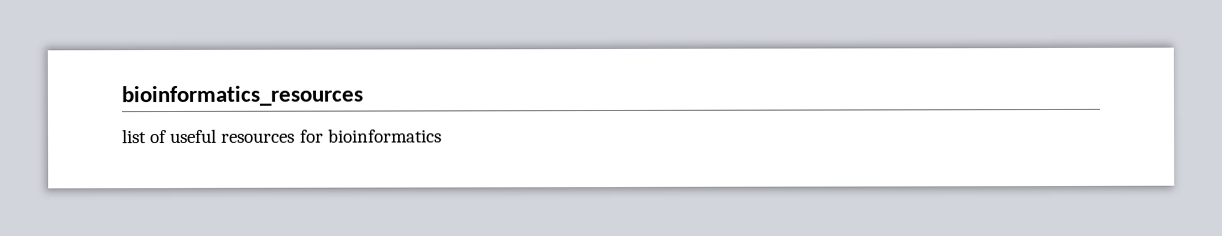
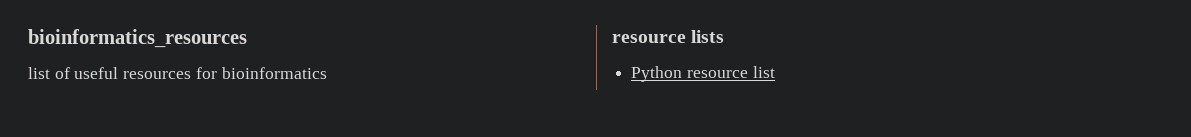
(442, 135) none -> [612,30,725,43] [631,66,775,82] // resource lists // Python resource list

